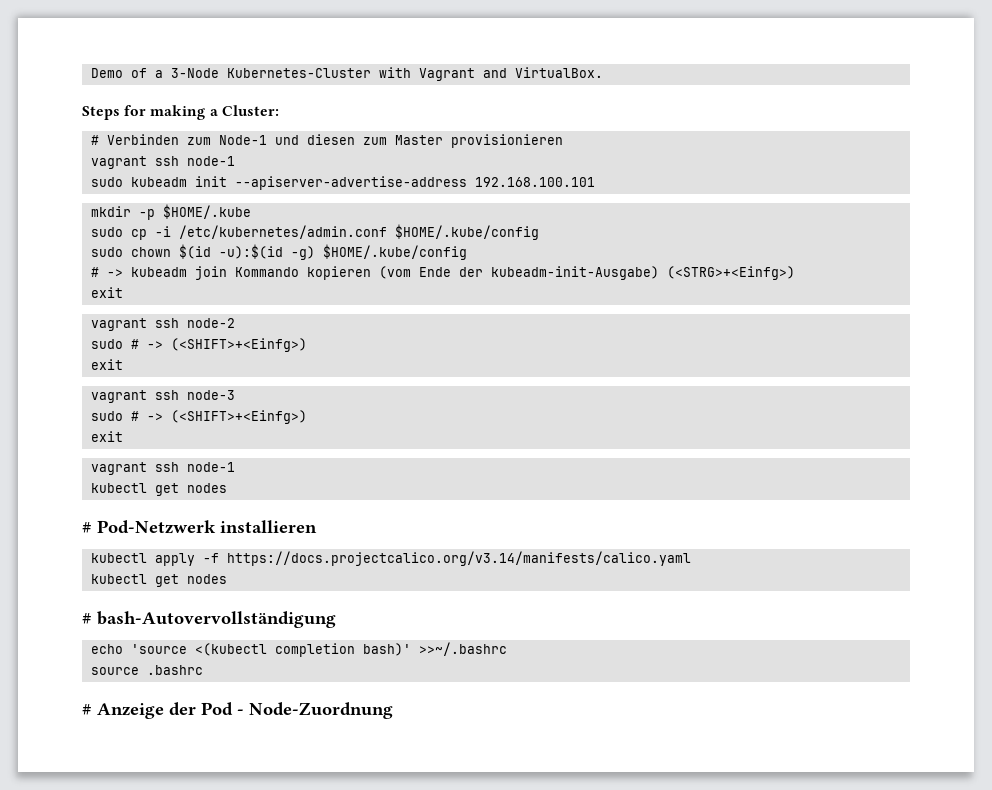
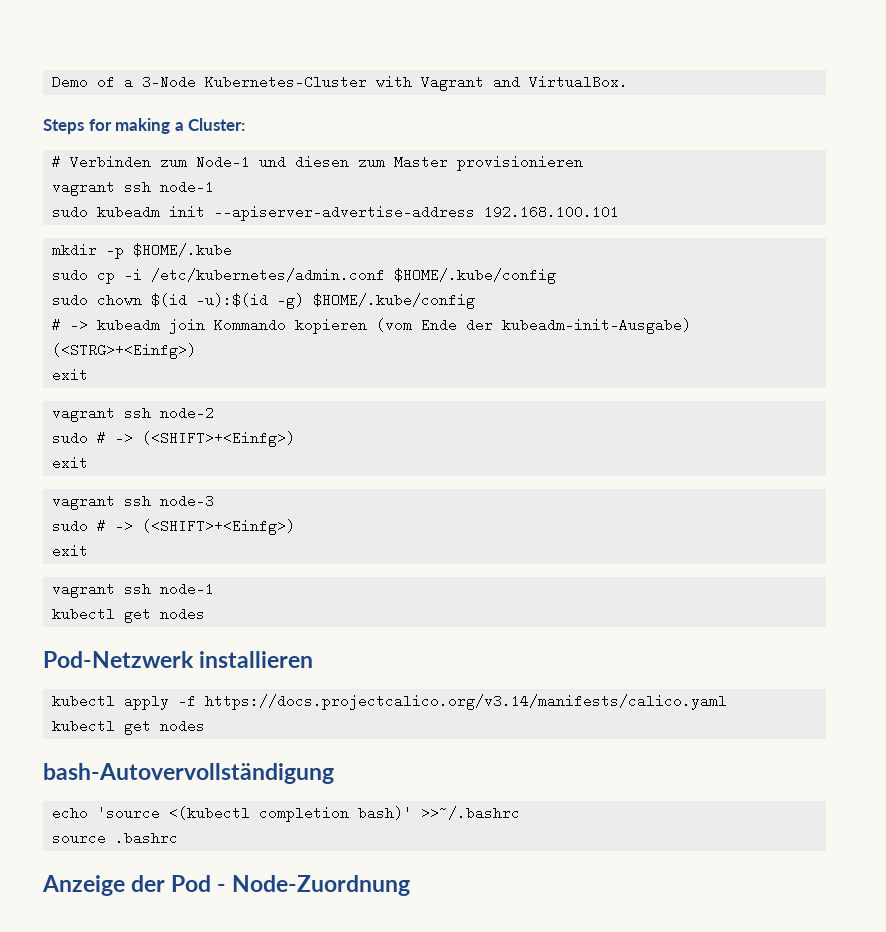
[82,522,92,533] # -> (205, 614) none
[82,613,92,624] # -> (205, 726) none
[82,704,92,715] # -> (178, 838) none

